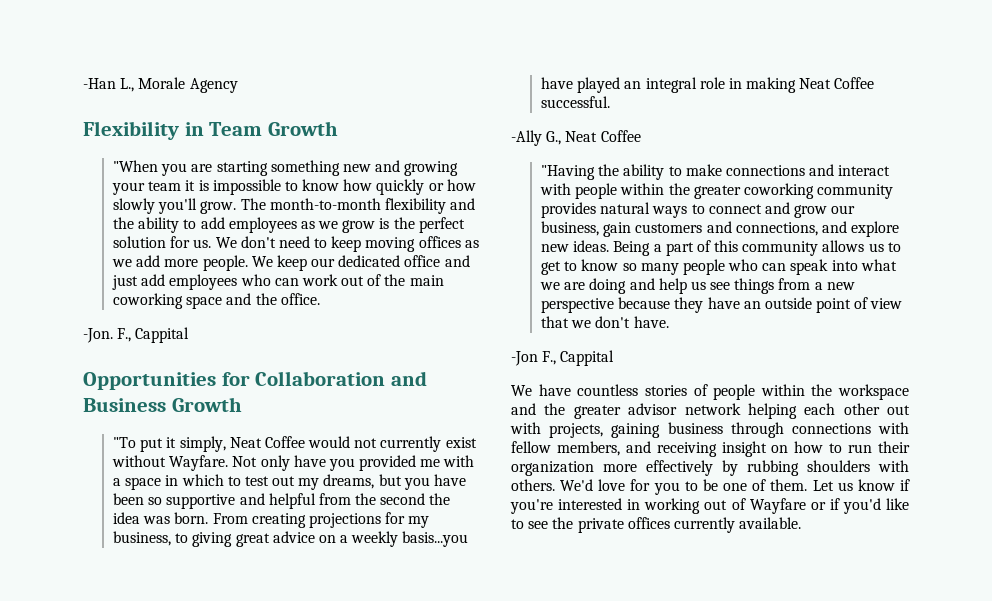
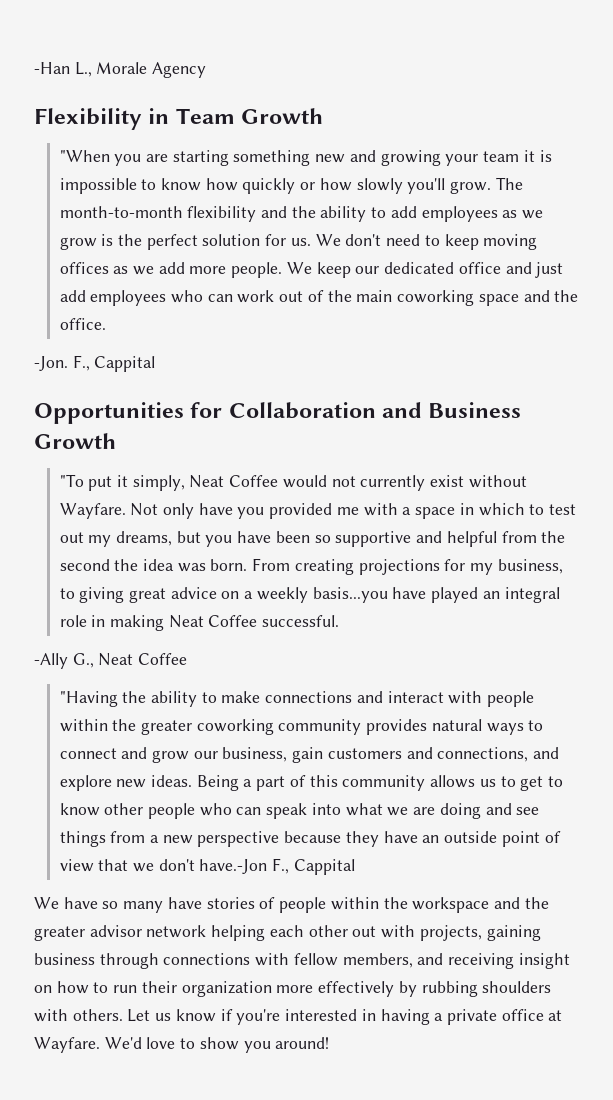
[622,263,679,275] so many -> [104,803,144,815] other
[658,278,706,294] help us -> (512, 809) none
[633,316,669,328] [511,351,538,366] have. // -Jon -> [199,859,268,874] have.-Jon
[577,384,639,396] countless -> [102,897,202,913] so many have
[560,479,808,495] We'd love for you to be one of them. -> (123, 1015) none
[644,498,909,514] [511,517,802,533] working out of Wayfare or if you'd like to see the private offices currently available. -> [380,1009,563,1025] [34,1037,330,1053] having a private office at Wayfare. We'd love to show you around!

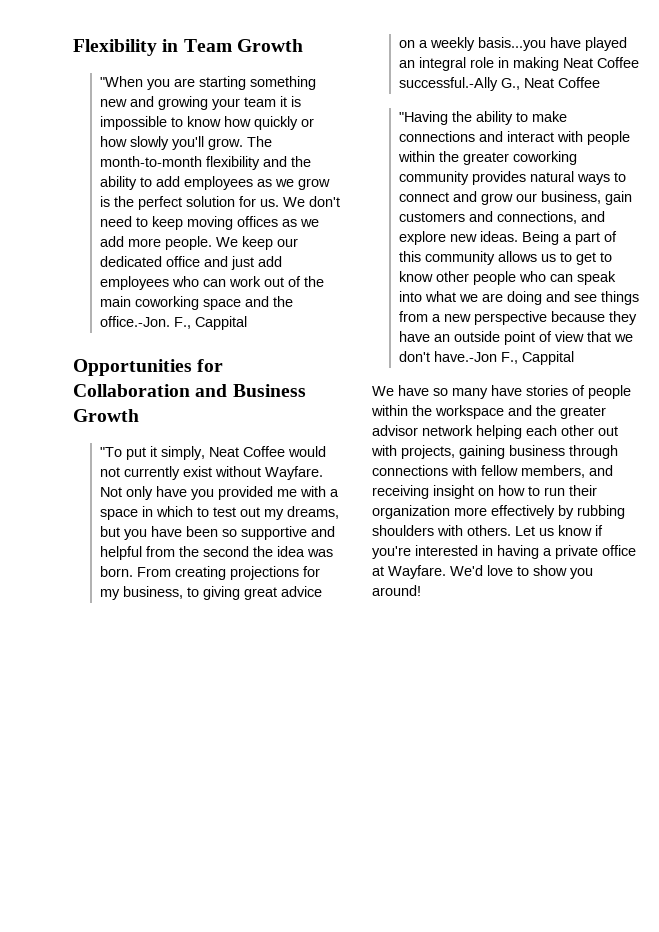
[34,62,207,78] -Han L., Morale Agency // -> (73, 47) none
[59,318,106,330] [34,356,68,371] office. // -Jon. -> [100,316,171,327] office.-Jon.
[262,615,340,627] [34,653,68,669] successful. // -Ally -> [399,77,499,91] successful.-Ally

